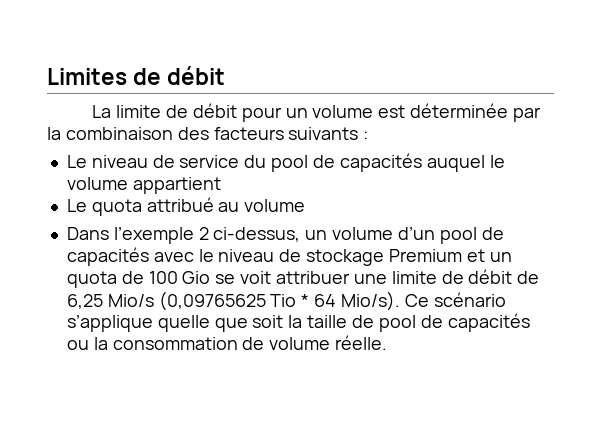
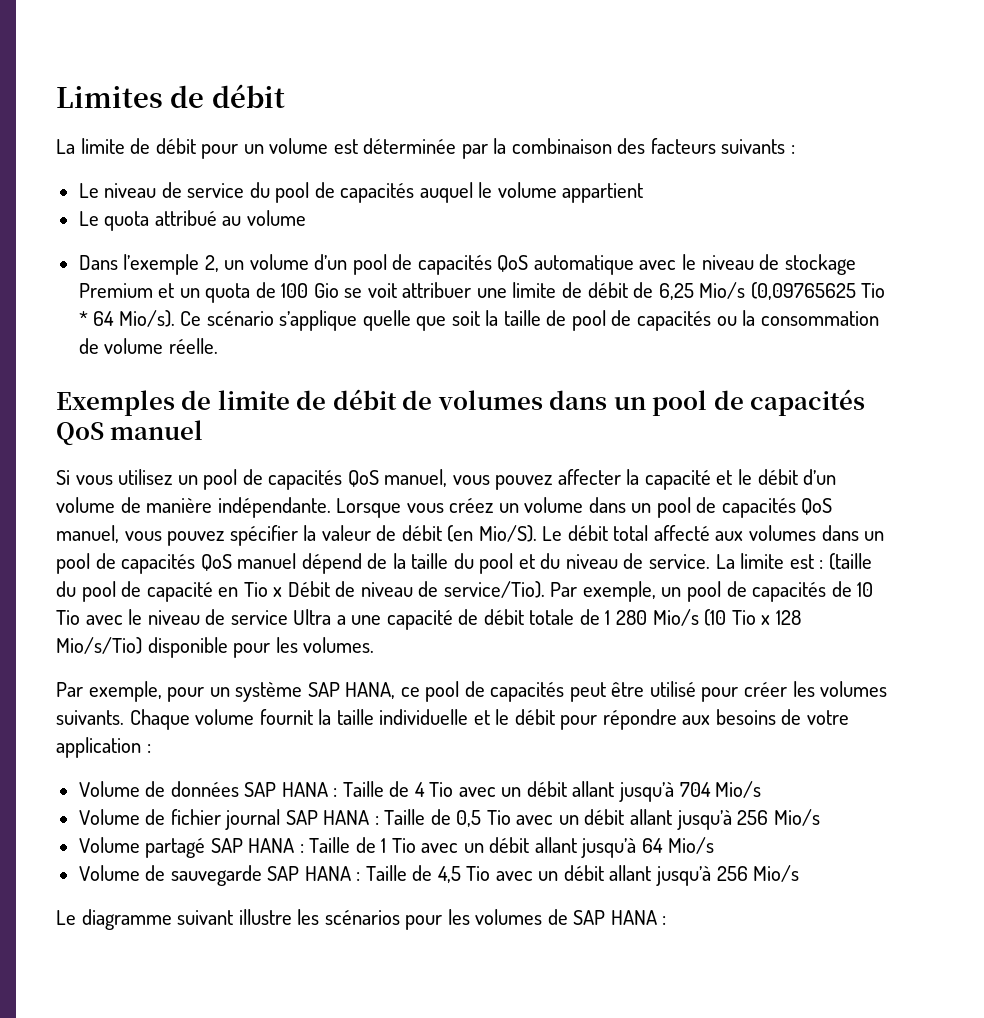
[198,227,301,242] 2 ci-dessus, -> [204,255,219,272] 2,
(149, 256) none -> [497,255,634,275] QoS automatique
(388, 342) none -> [56,389,866,416] [56,420,204,446] [56,469,837,490] [56,497,833,518] [56,525,885,546] [56,553,872,574] [56,581,874,602] [56,609,801,630] [56,637,375,658] [56,681,888,702] [56,709,850,730] [56,737,151,758] [78,781,762,802] [78,809,820,830] [78,837,714,858] [78,865,800,886] [56,909,667,930] // Exemples de limite de débit de volumes dans un pool de capacités QoS manuel // Si vous utilisez un pool de capacités QoS manuel, vous pouvez affecter la capacité et le débit d’un volume de manière indépendante. Lorsque vous créez un volume dans un pool de capacités QoS manuel, vous pouvez spécifier la valeur de débit (en Mio/S). Le débit total affecté aux volumes dans un pool de capacités QoS manuel dépend de la taille du pool et du niveau de service. La limite est : (taille du pool de capacité en Tio x Débit de niveau de service/Tio). Par exemple, un pool de capacités de 10 Tio avec le niveau de service Ultra a une capacité de débit totale de 1 280 Mio/s (10 Tio x 128 Mio/s/Tio) disponible pour les volumes. // Par exemple, pour un système SAP HANA, ce pool de capacités peut être utilisé pour créer les volumes suivants. Chaque volume fournit la taille individuelle et le débit pour répondre aux besoins de votre application : // Volume de données SAP HANA : Taille de 4 Tio avec un débit allant jusqu’à 704 Mio/s // Volume de fichier journal SAP HANA : Taille de 0,5 Tio avec un débit allant jusqu’à 256 Mio/s // Volume partagé SAP HANA : Taille de 1 Tio avec un débit allant jusqu’à 64 Mio/s // Volume de sauvegarde SAP HANA : Taille de 4,5 Tio avec un débit allant jusqu’à 256 Mio/s // Le diagramme suivant illustre les scénarios pour les volumes de SAP HANA :

